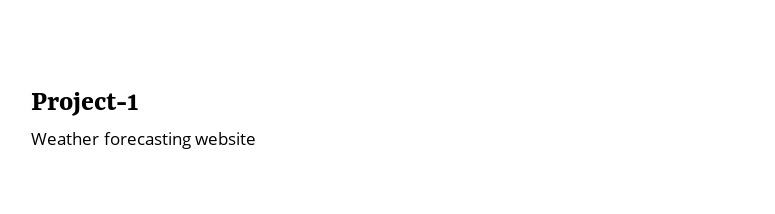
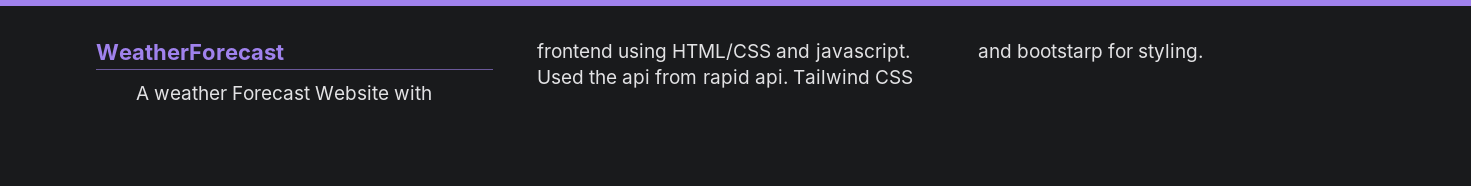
[31,92,139,116] [31,132,257,149] Project-1 // Weather forecasting website -> [96,44,284,60] [135,85,433,100] [537,43,910,62] [537,69,913,88] [978,43,1204,62] WeatherForecast // A weather Forecast Website with frontend using HTML/CSS and javascript. Used the api from rapid api. Tailwind CSS and bootstarp for styling.

